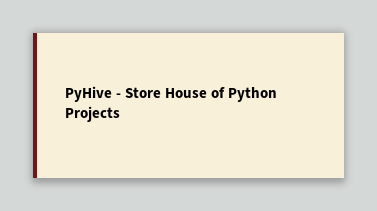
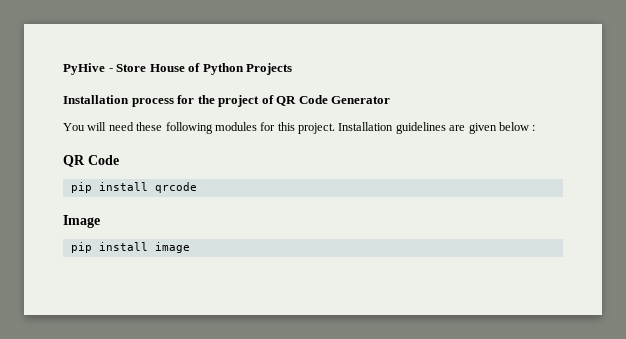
(120, 114) none -> [63,95,391,107] [63,122,536,134] [63,155,119,167] [70,182,197,193] [63,215,100,228] [70,242,190,253] // Installation process for the project of QR Code Generator // You will need these following modules for this project. Installation guidelines are given below : // QR Code // pip install qrcode // Image // pip install image

